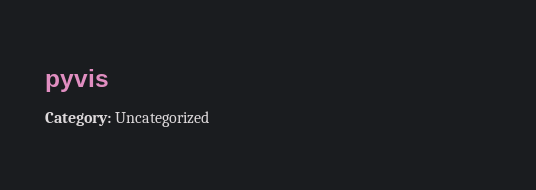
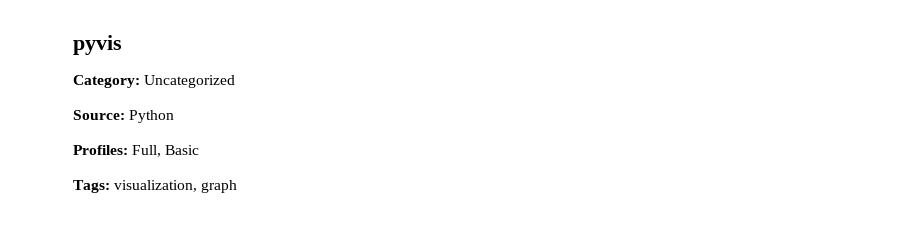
(210, 119) none -> [73,110,175,123] [73,145,200,157] [73,180,238,193] // Source: Python // Profiles: Full, Basic // Tags: visualization, graph

